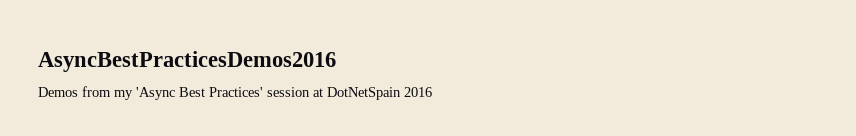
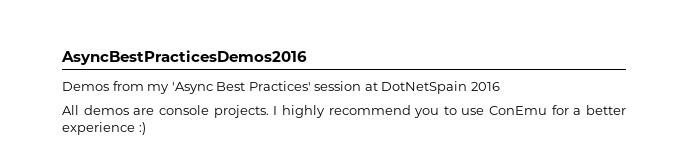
(432, 92) none -> [62,105,627,118] [62,122,146,135] // All demos are console projects. I highly recommend you to use ConEmu for a better experience :)

